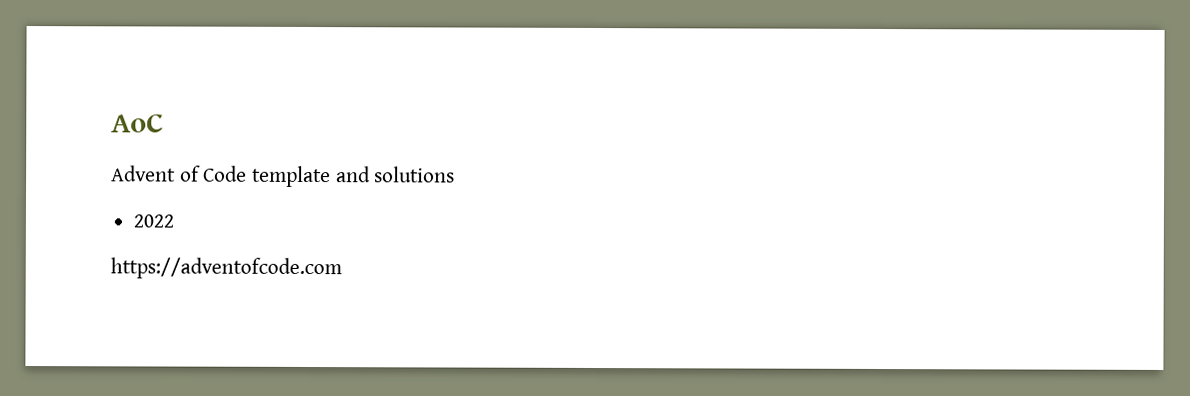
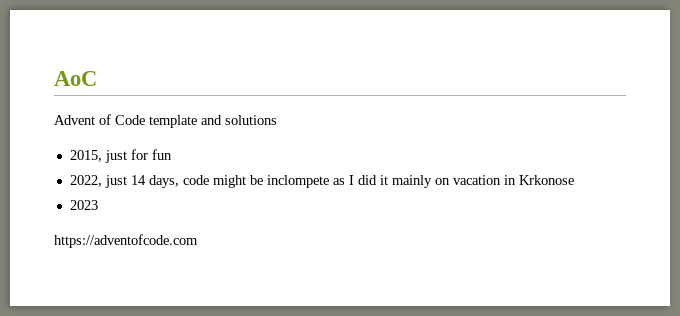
[133,214,175,228] 2022 -> [69,149,172,163] [69,175,574,188] [69,200,98,210] 2015, just for fun // 2022, just 14 days, code might be inclompete as I did it mainly on vacation in Krkonose // 2023

